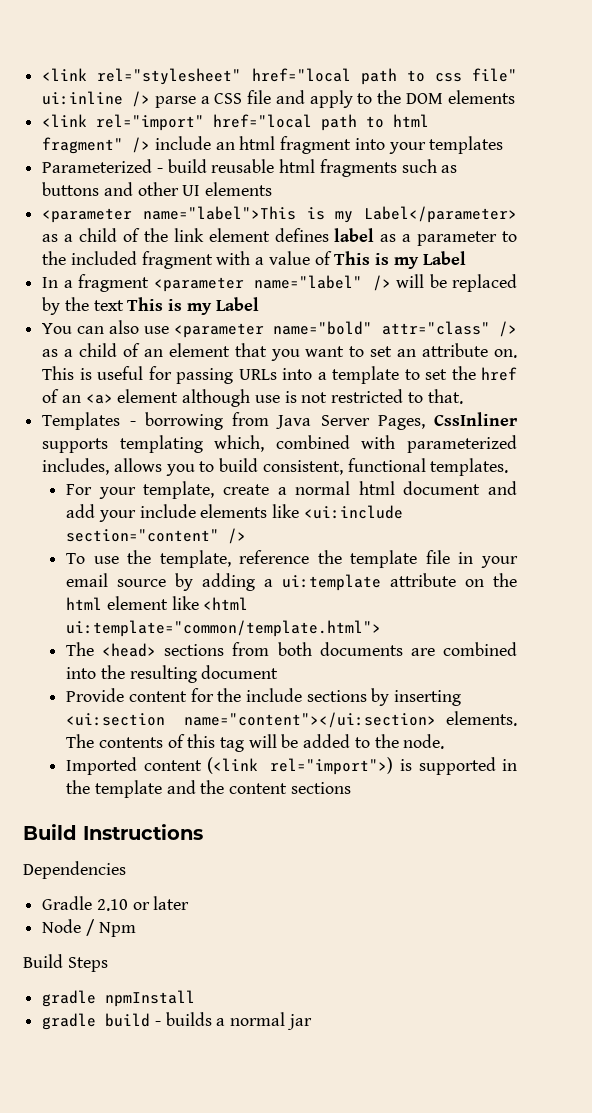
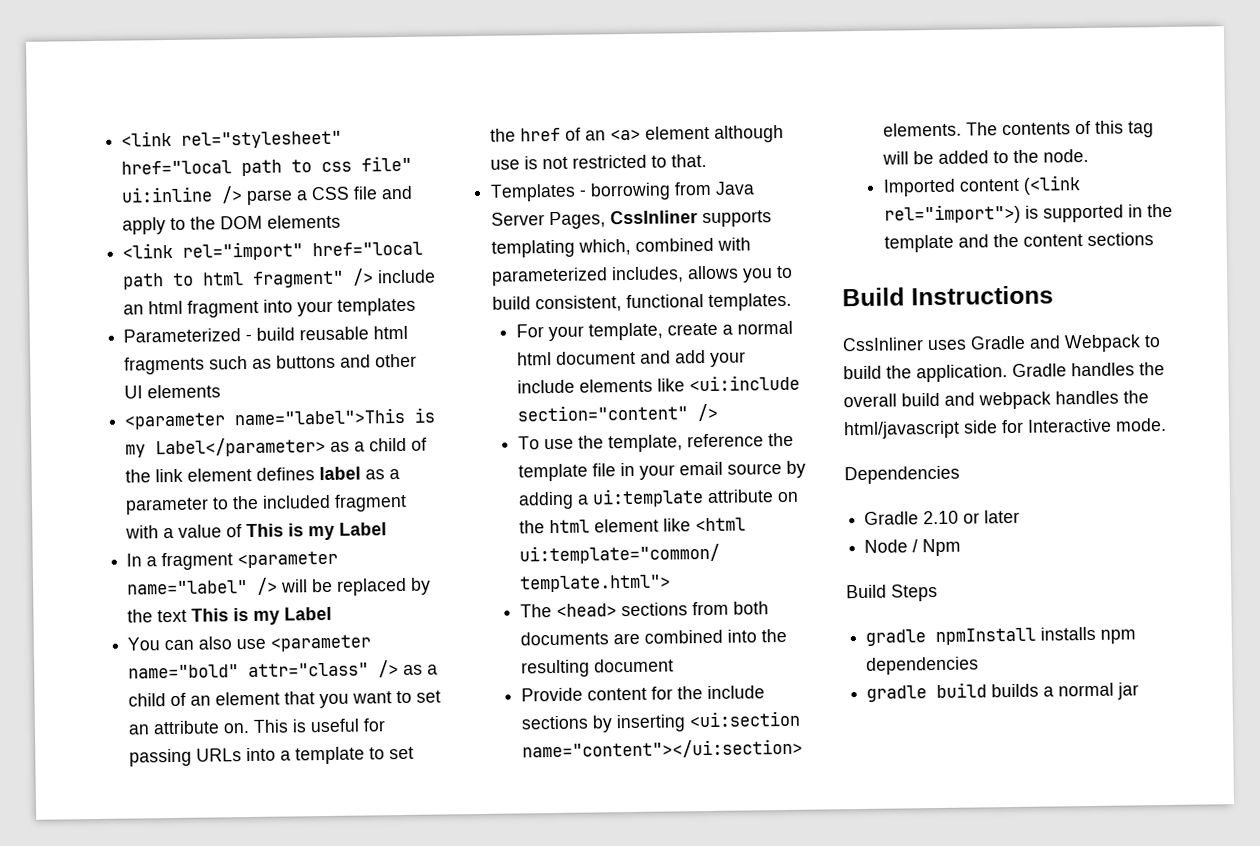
(203, 832) none -> [842,334,1161,353] [843,362,1165,383] [843,390,1149,410] [844,417,1167,440] // CssInliner uses Gradle and Webpack to build the application. Gradle handles the overall build and webpack handles the html/javascript side for Interactive mode.
(196, 998) none -> [1040,626,1137,644] [866,656,980,675] installs npm dependencies
[154,1021,161,1026] - -> (988, 690) none

